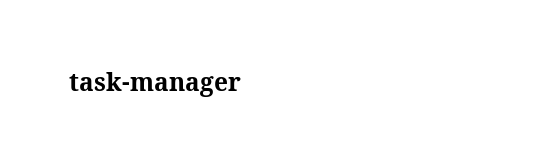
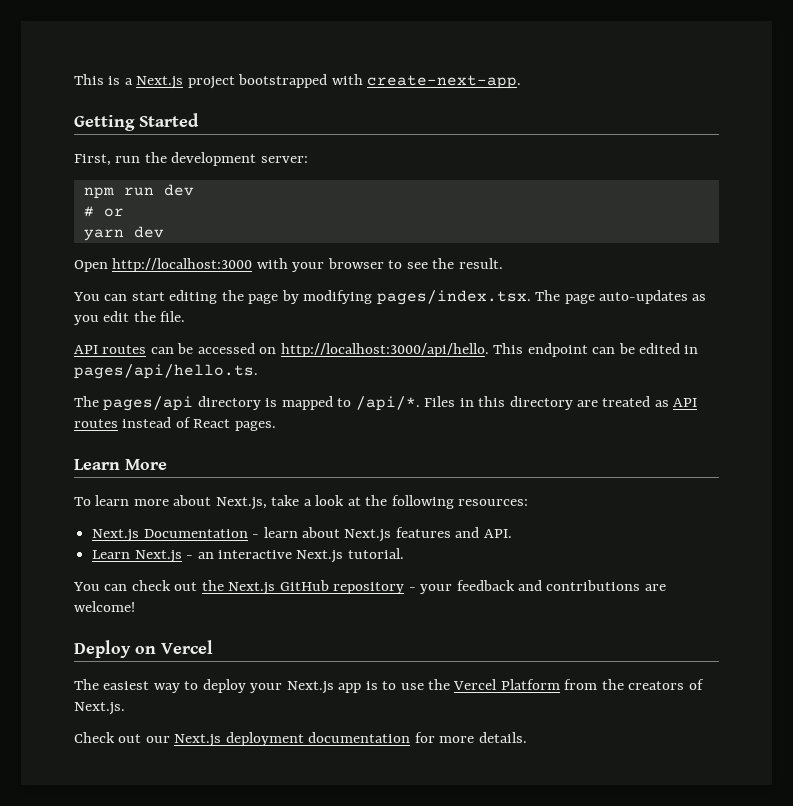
[69,72,241,97] task-manager -> [74,74,522,89] [74,113,199,131] [74,152,308,166] [83,184,194,199] [83,206,124,217] [83,226,164,241] [74,258,503,272] [73,290,707,305] [74,311,186,325] [74,343,699,357] [74,364,258,379] [74,396,698,411] [74,417,276,431] [74,459,167,470] [74,495,529,510] [92,527,512,542] [92,548,404,563] [73,580,666,595] [74,601,135,612] [74,640,213,658] [74,679,704,694] [74,702,125,715] [74,732,527,747] This is a Next.js project bootstrapped with create-next-app. // Getting Started // First, run the development server: // npm run dev // # or // yarn dev // Open http://localhost:3000 with your browser to see the result. // You can start editing the page by modifying pages/index.tsx. The page auto-updates as you edit the file. // API routes can be accessed on http://localhost:3000/api/hello. This endpoint can be edited in pages/api/hello.ts. // The pages/api directory is mapped to /api/*. Files in this directory are treated as API routes instead of React pages. // Learn More // To learn more about Next.js, take a look at the following resources: // Next.js Documentation - learn about Next.js features and API. // Learn Next.js - an interactive Next.js tutorial. // You can check out the Next.js GitHub repository - your feedback and contributions are welcome! // Deploy on Vercel // The easiest way to deploy your Next.js app is to use the Vercel Platform from the creators of Next.js. // Check out our Next.js deployment documentation for more details.

